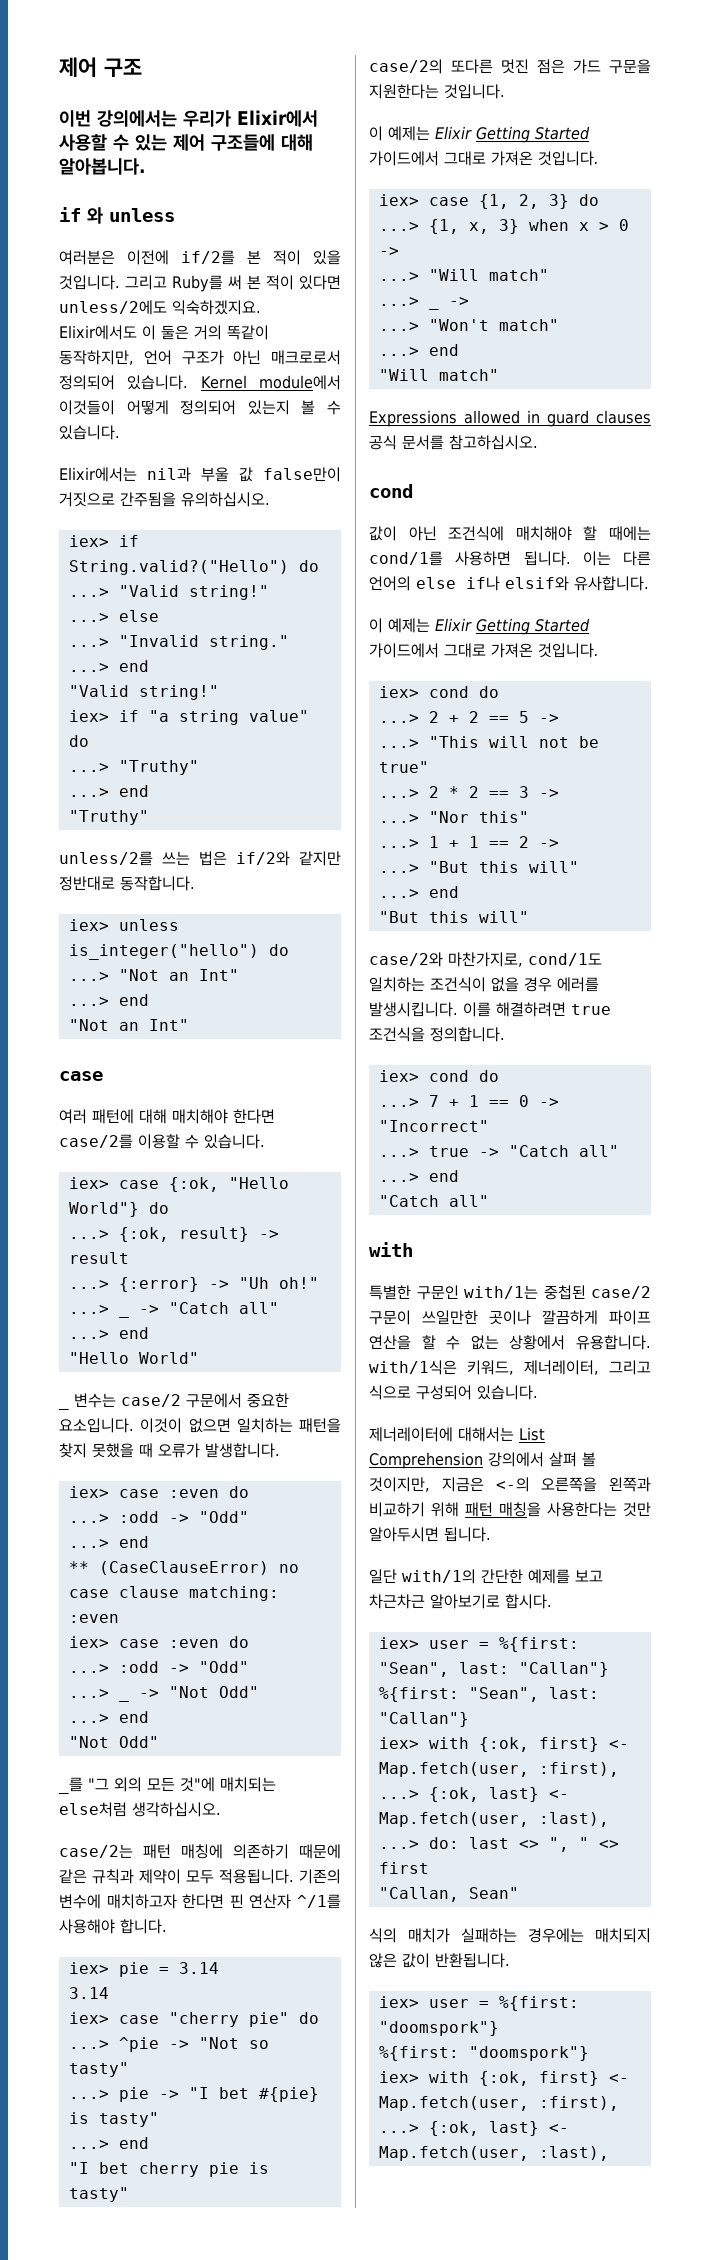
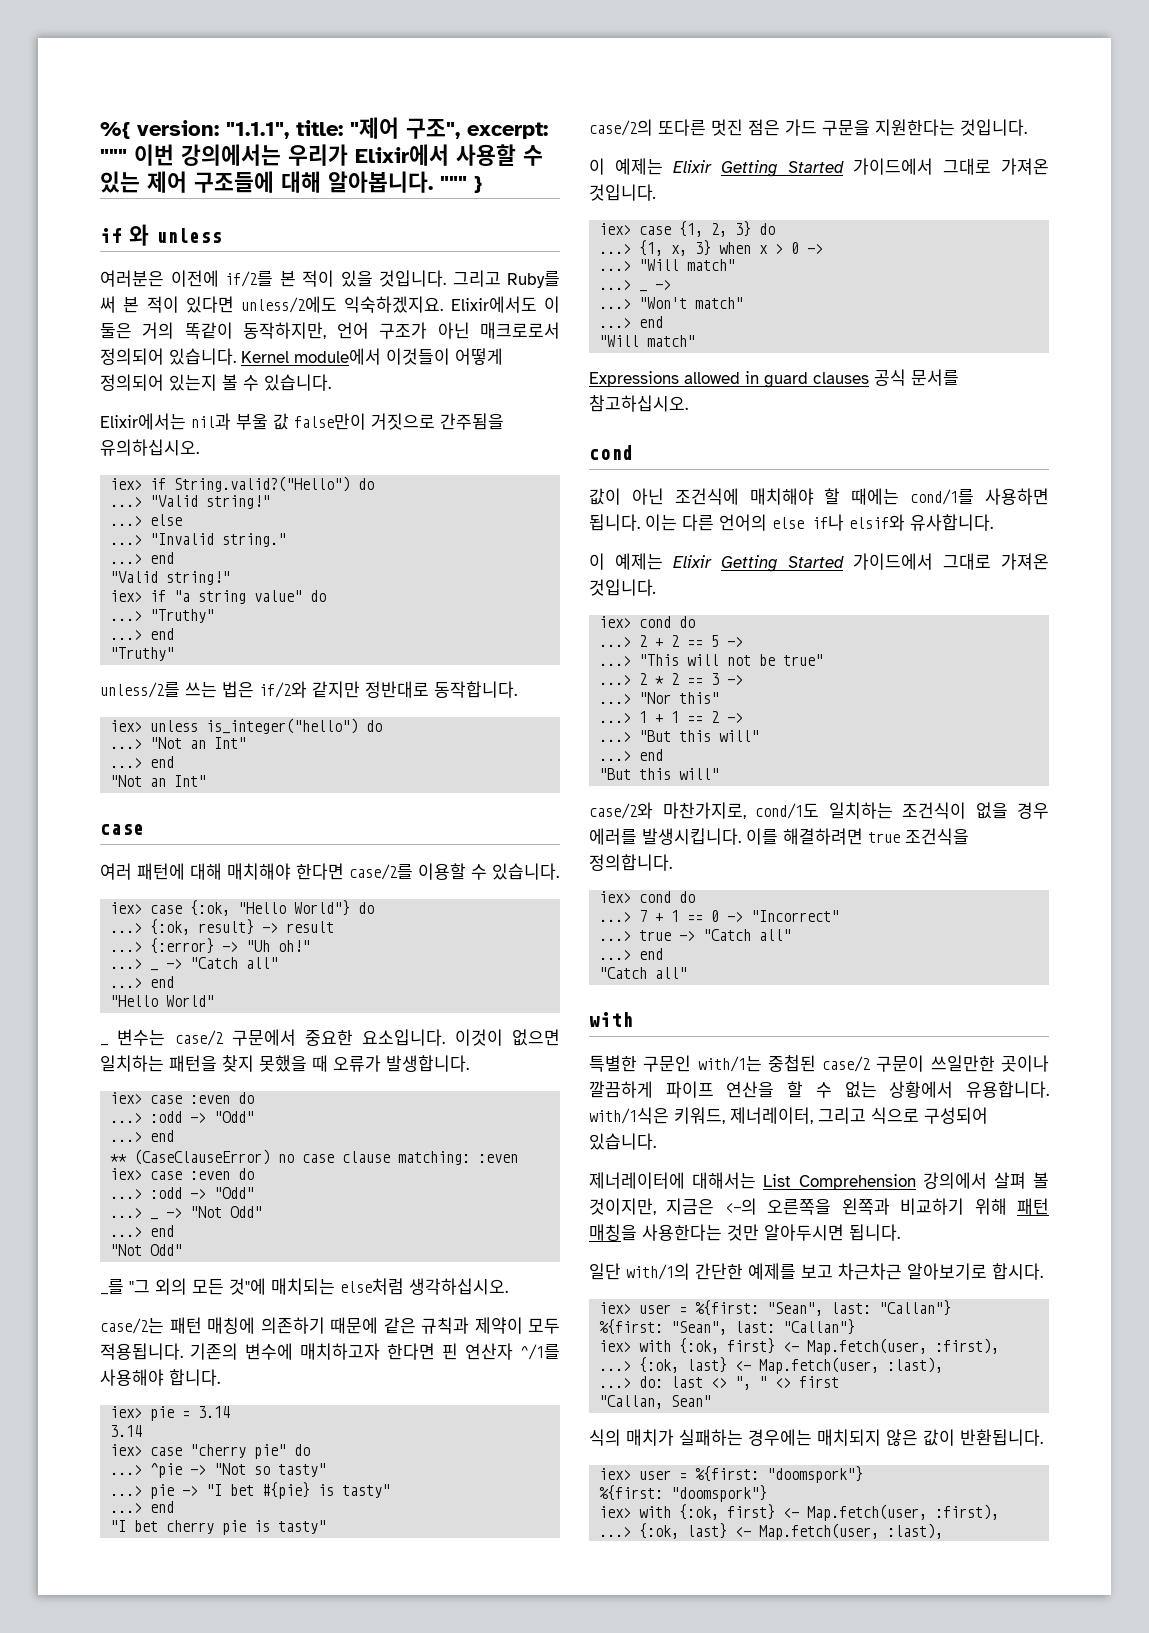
[59,57,142,78] 제어 구조 // -> [100,117,548,139] [100,149,127,163] %{ version: "1.1.1", title: "제어 구조", excerpt: """
(146, 166) none -> [440,176,482,193] """ }

